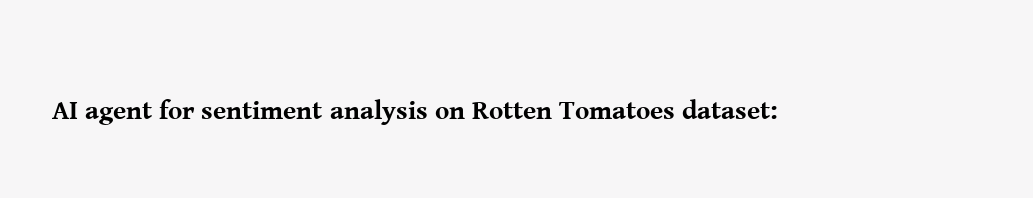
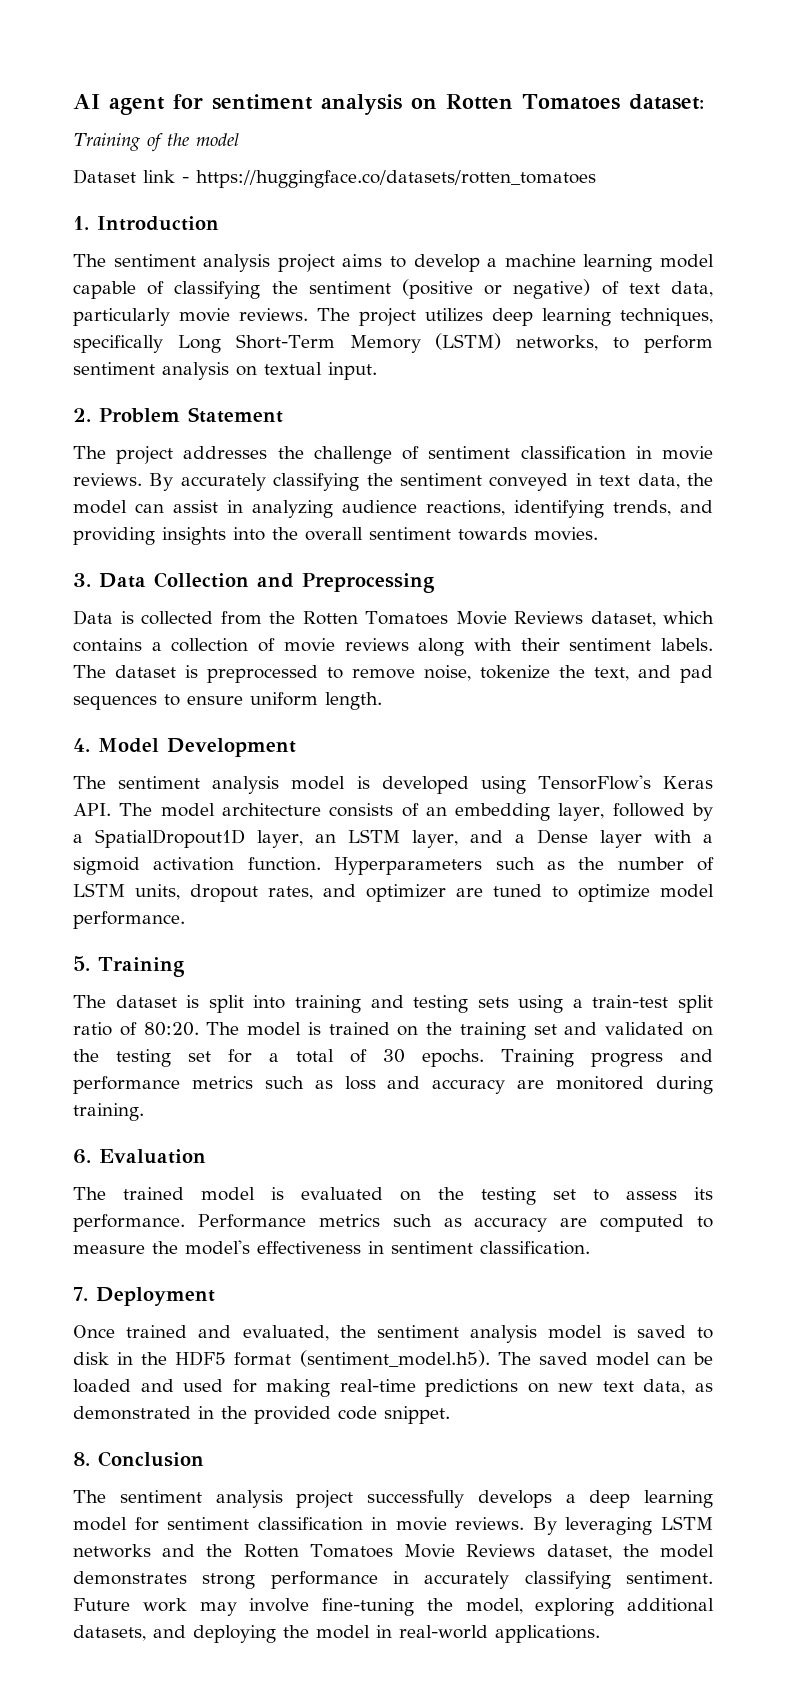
(779, 109) none -> [73,133,239,152] [73,169,596,188] [73,216,219,231] [73,254,715,272] [73,279,713,299] [73,308,713,326] [73,333,713,353] [73,362,377,380] [73,407,283,423] [73,446,713,464] [73,473,713,491] [73,500,713,518] [73,527,598,545] [73,572,435,593] [73,610,714,627] [73,638,713,656] [73,665,713,683] [73,692,382,710] [73,738,296,757] [73,775,713,794] [73,803,713,821] [73,829,714,848] [73,857,714,875] [73,883,714,902] [73,911,185,929] [73,956,185,977] [73,995,713,1013] [73,1022,713,1040] [73,1049,713,1067] [73,1076,714,1094] [73,1103,144,1121] [73,1149,206,1164] [73,1187,713,1205] [73,1214,713,1232] [73,1240,590,1255] [73,1287,215,1306] [73,1325,714,1343] [73,1350,714,1367] [73,1379,713,1397] [73,1406,450,1424] [73,1451,204,1467] [73,1490,713,1508] [73,1516,713,1535] [73,1544,714,1560] [73,1571,713,1589] [73,1598,714,1616] [73,1625,600,1643] // Training of the model // Dataset link - https://huggingface.co/datasets/rotten_tomatoes // 1. Introduction // The sentiment analysis project aims to develop a machine learning model capable of classifying the sentiment (positive or negative) of text data, particularly movie reviews. The project utilizes deep learning techniques, specifically Long Short-Term Memory (LSTM) networks, to perform sentiment analysis on textual input. // 2. Problem Statement // The project addresses the challenge of sentiment classification in movie reviews. By accurately classifying the sentiment conveyed in text data, the model can assist in analyzing audience reactions, identifying trends, and providing insights into the overall sentiment towards movies. // 3. Data Collection and Preprocessing // Data is collected from the Rotten Tomatoes Movie Reviews dataset, which contains a collection of movie reviews along with their sentiment labels. The dataset is preprocessed to remove noise, tokenize the text, and pad sequences to ensure uniform length. // 4. Model Development // The sentiment analysis model is developed using TensorFlow's Keras API. The model architecture consists of an embedding layer, followed by a SpatialDropout1D layer, an LSTM layer, and a Dense layer with a sigmoid activation function. Hyperparameters such as the number of LSTM units, dropout rates, and optimizer are tuned to optimize model performance. // 5. Training // The dataset is split into training and testing sets using a train-test split ratio of 80:20. The model is trained on the training set and validated on the testing set for a total of 30 epochs. Training progress and performance metrics such as loss and accuracy are monitored during training. // 6. Evaluation // The trained model is evaluated on the testing set to assess its performance. Performance metrics such as accuracy are computed to measure the model's effectiveness in sentiment classification. // 7. Deployment // Once trained and evaluated, the sentiment analysis model is saved to disk in the HDF5 format (sentiment_model.h5). The saved model can be loaded and used for making real-time predictions on new text data, as demonstrated in the provided code snippet. // 8. Conclusion // The sentiment analysis project successfully develops a deep learning model for sentiment classification in movie reviews. By leveraging LSTM networks and the Rotten Tomatoes Movie Reviews dataset, the model demonstrates strong performance in accurately classifying sentiment. Future work may involve fine-tuning the model, exploring additional datasets, and deploying the model in real-world applications.

